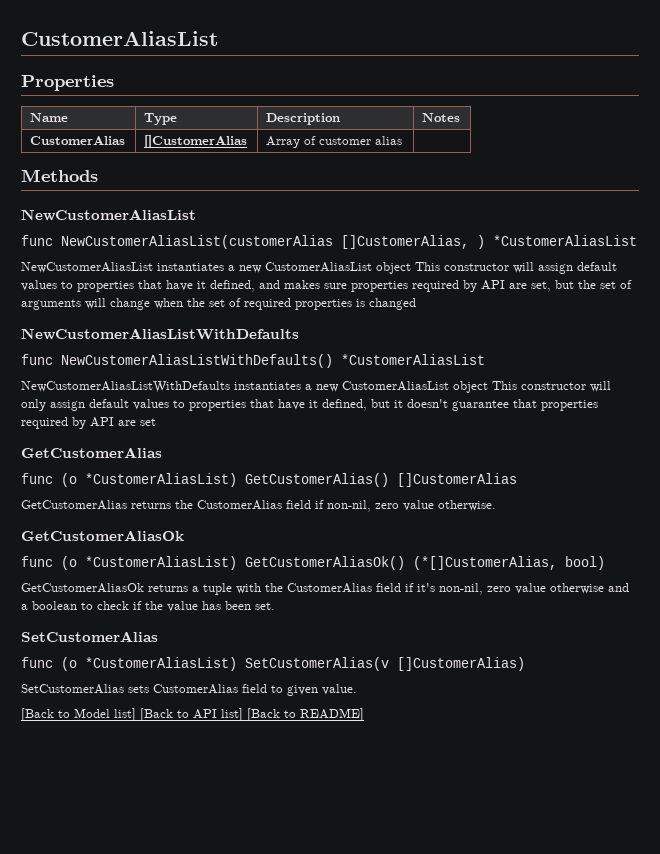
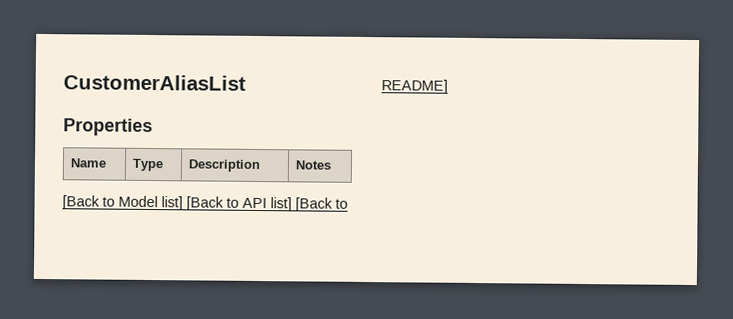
[30,136,126,145] [144,135,248,148] [266,136,403,148] [21,169,98,182] [21,209,196,221] [21,235,637,249] [21,262,617,274] [21,280,632,292] [21,298,416,310] [21,328,299,340] [21,354,485,368] [21,381,611,393] [21,399,598,411] [21,417,156,429] [21,447,162,458] [21,473,517,487] [21,500,496,512] [21,530,184,541] [21,556,605,570] [21,583,629,595] [21,601,275,612] [21,631,158,642] [21,657,525,671] [21,684,357,696] // CustomerAlias | []CustomerAlias | Array of customer alias | // Methods // NewCustomerAliasList // func NewCustomerAliasList(customerAlias []CustomerAlias, ) *CustomerAliasList // NewCustomerAliasList instantiates a new CustomerAliasList object This constructor will assign default values to properties that have it defined, and makes sure properties required by API are set, but the set of arguments will change when the set of required properties is changed // NewCustomerAliasListWithDefaults // func NewCustomerAliasListWithDefaults() *CustomerAliasList // NewCustomerAliasListWithDefaults instantiates a new CustomerAliasList object This constructor will only assign default values to properties that have it defined, but it doesn't guarantee that properties required by API are set // GetCustomerAlias // func (o *CustomerAliasList) GetCustomerAlias() []CustomerAlias // GetCustomerAlias returns the CustomerAlias field if non-nil, zero value otherwise. // GetCustomerAliasOk // func (o *CustomerAliasList) GetCustomerAliasOk() (*[]CustomerAlias, bool) // GetCustomerAliasOk returns a tuple with the CustomerAlias field if it's non-nil, zero value otherwise and a boolean to check if the value has been set. // SetCustomerAlias // func (o *CustomerAliasList) SetCustomerAlias(v []CustomerAlias) // SetCustomerAlias sets CustomerAlias field to given value. -> (331, 165) none

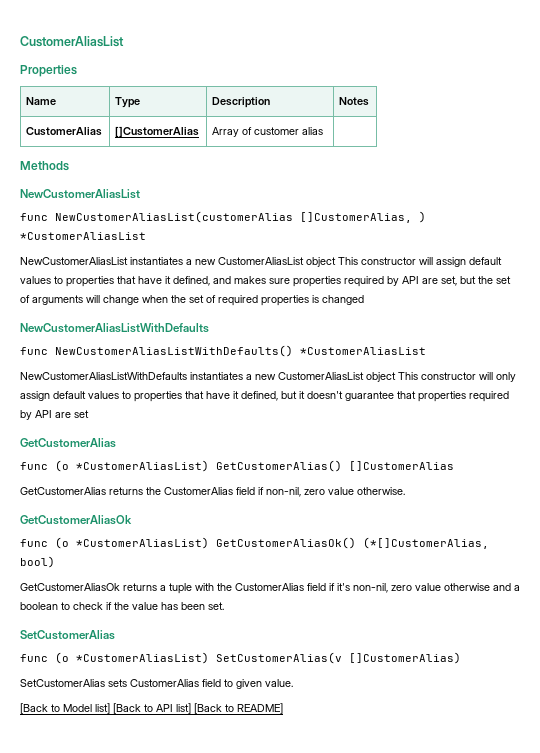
(331, 165) none -> [26,127,103,136] [115,126,200,137] [212,127,324,137] [20,161,69,171] [20,189,140,199] [20,211,426,223] [20,232,146,240] [20,257,502,267] [20,276,511,287] [20,295,364,306] [20,323,209,333] [20,345,426,357] [20,372,516,382] [20,391,509,402] [20,410,89,420] [20,438,116,448] [20,460,454,472] [20,487,405,497] [20,515,132,525] [20,537,489,549] [20,556,55,568] [20,583,520,594] [20,602,224,610] [20,630,115,640] [20,652,461,664] [20,679,293,689] // CustomerAlias | []CustomerAlias | Array of customer alias | // Methods // NewCustomerAliasList // func NewCustomerAliasList(customerAlias []CustomerAlias, ) *CustomerAliasList // NewCustomerAliasList instantiates a new CustomerAliasList object This constructor will assign default values to properties that have it defined, and makes sure properties required by API are set, but the set of arguments will change when the set of required properties is changed // NewCustomerAliasListWithDefaults // func NewCustomerAliasListWithDefaults() *CustomerAliasList // NewCustomerAliasListWithDefaults instantiates a new CustomerAliasList object This constructor will only assign default values to properties that have it defined, but it doesn't guarantee that properties required by API are set // GetCustomerAlias // func (o *CustomerAliasList) GetCustomerAlias() []CustomerAlias // GetCustomerAlias returns the CustomerAlias field if non-nil, zero value otherwise. // GetCustomerAliasOk // func (o *CustomerAliasList) GetCustomerAliasOk() (*[]CustomerAlias, bool) // GetCustomerAliasOk returns a tuple with the CustomerAlias field if it's non-nil, zero value otherwise and a boolean to check if the value has been set. // SetCustomerAlias // func (o *CustomerAliasList) SetCustomerAlias(v []CustomerAlias) // SetCustomerAlias sets CustomerAlias field to given value.

